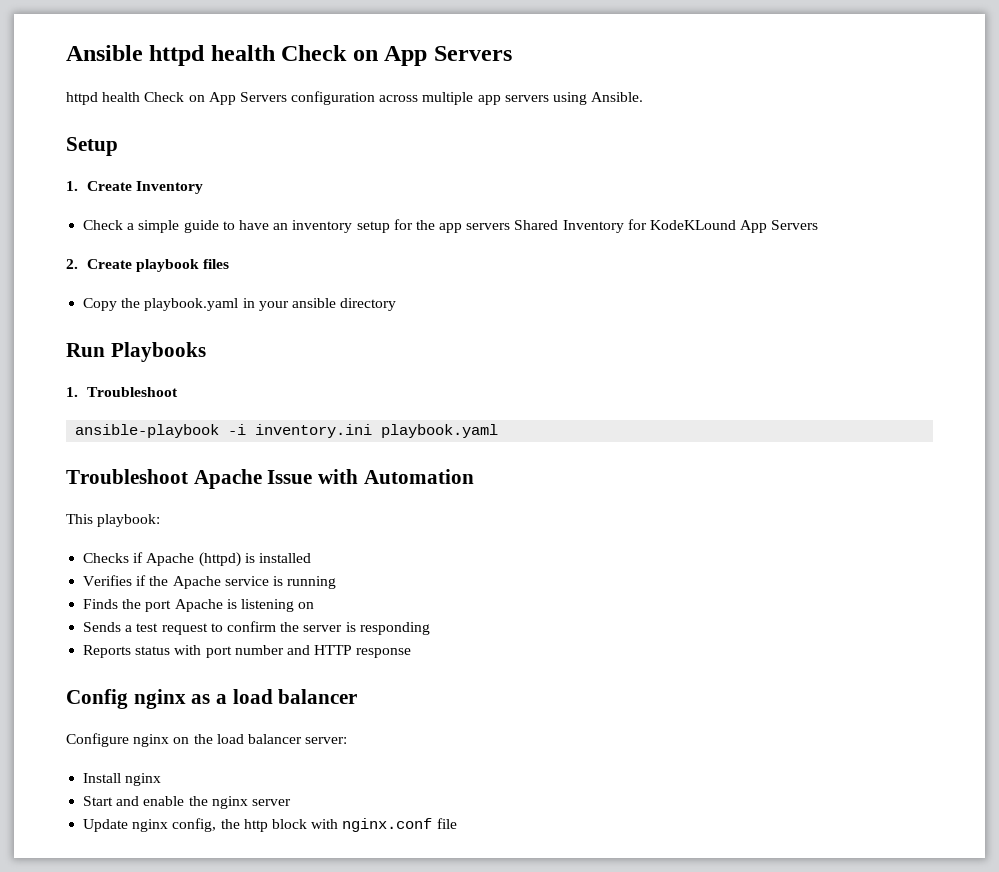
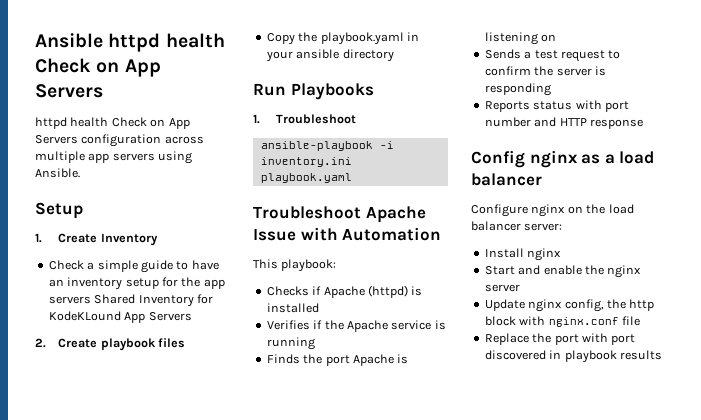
(457, 823) none -> [484,333,636,345] [484,350,662,363] // Replace the port with port discovered in playbook results

